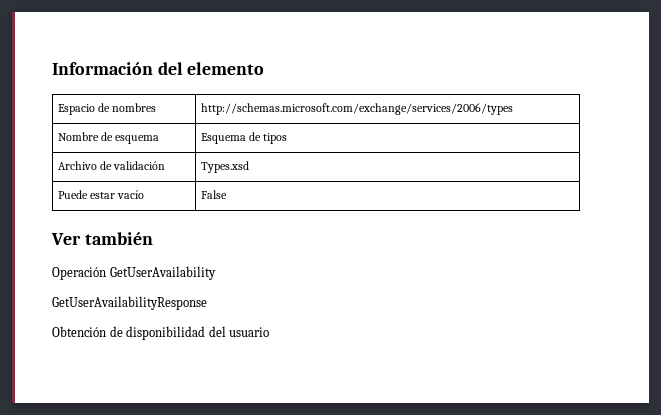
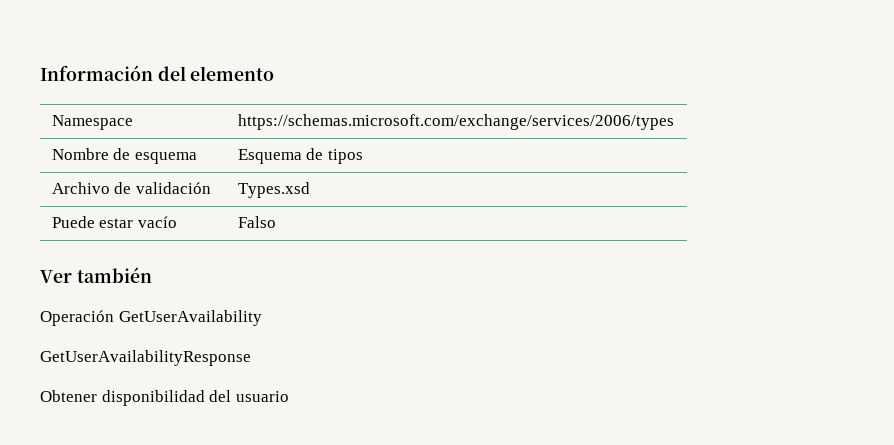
[57,103,156,115] [200,103,513,115] Espacio de nombres | http://schemas.microsoft.com/exchange/services/2006/types -> [51,115,133,130] [237,114,674,130] Namespace | https://schemas.microsoft.com/exchange/services/2006/types
[200,190,227,199] False -> [237,216,276,228] Falso
[52,326,123,337] Obtención de -> [40,390,97,402] Obtener

